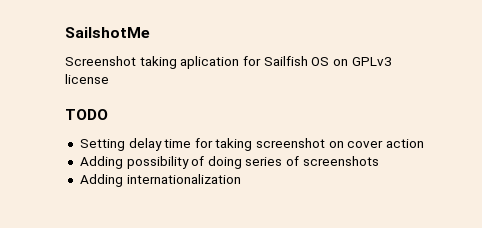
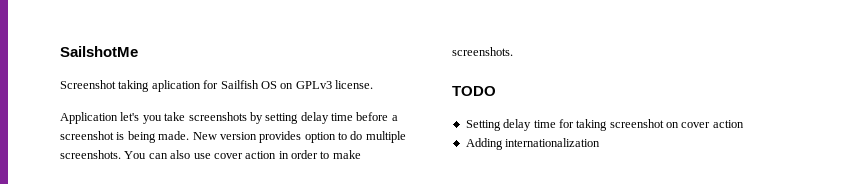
[65,74,109,84] license -> [335,80,373,89] [60,112,398,124] [60,131,406,143] [60,150,361,159] [452,47,513,56] license. // Application let's you take screenshots by setting delay time before a screenshot is being made. New version provides option to do multiple screenshots. You can also use cover action in order to make screenshots.
[79,156,379,169] // Adding possibility of doing series of screenshots -> (744, 124) none

